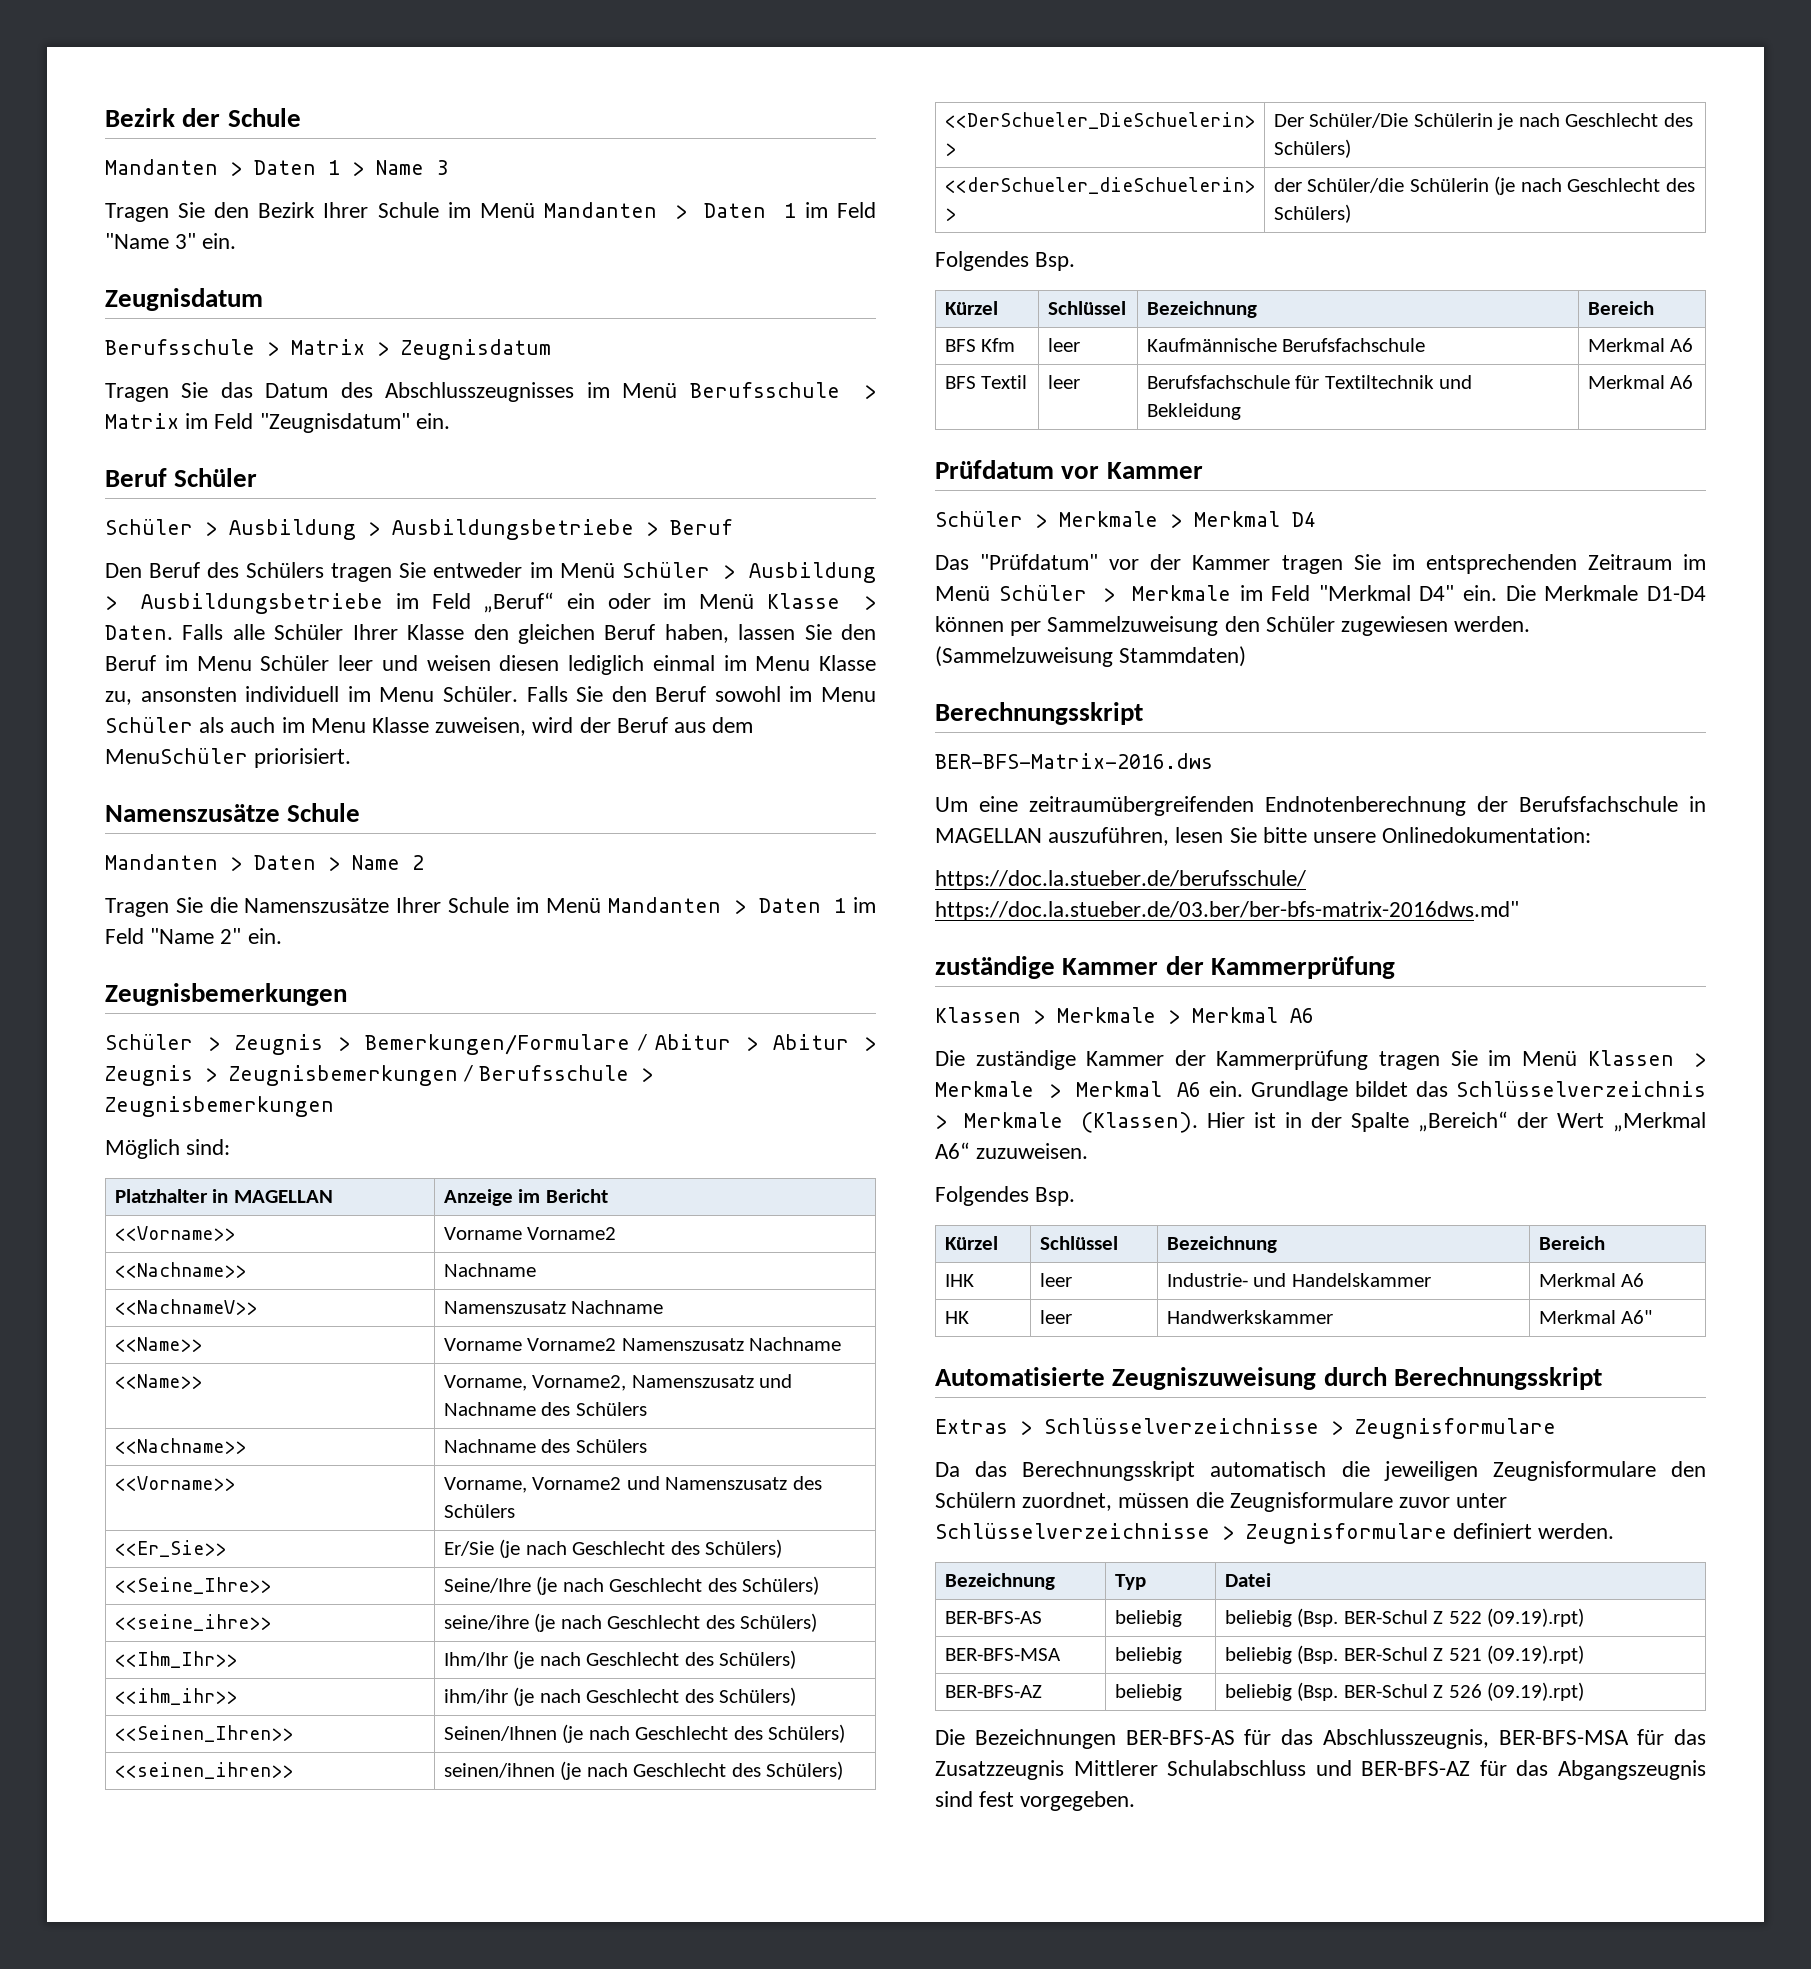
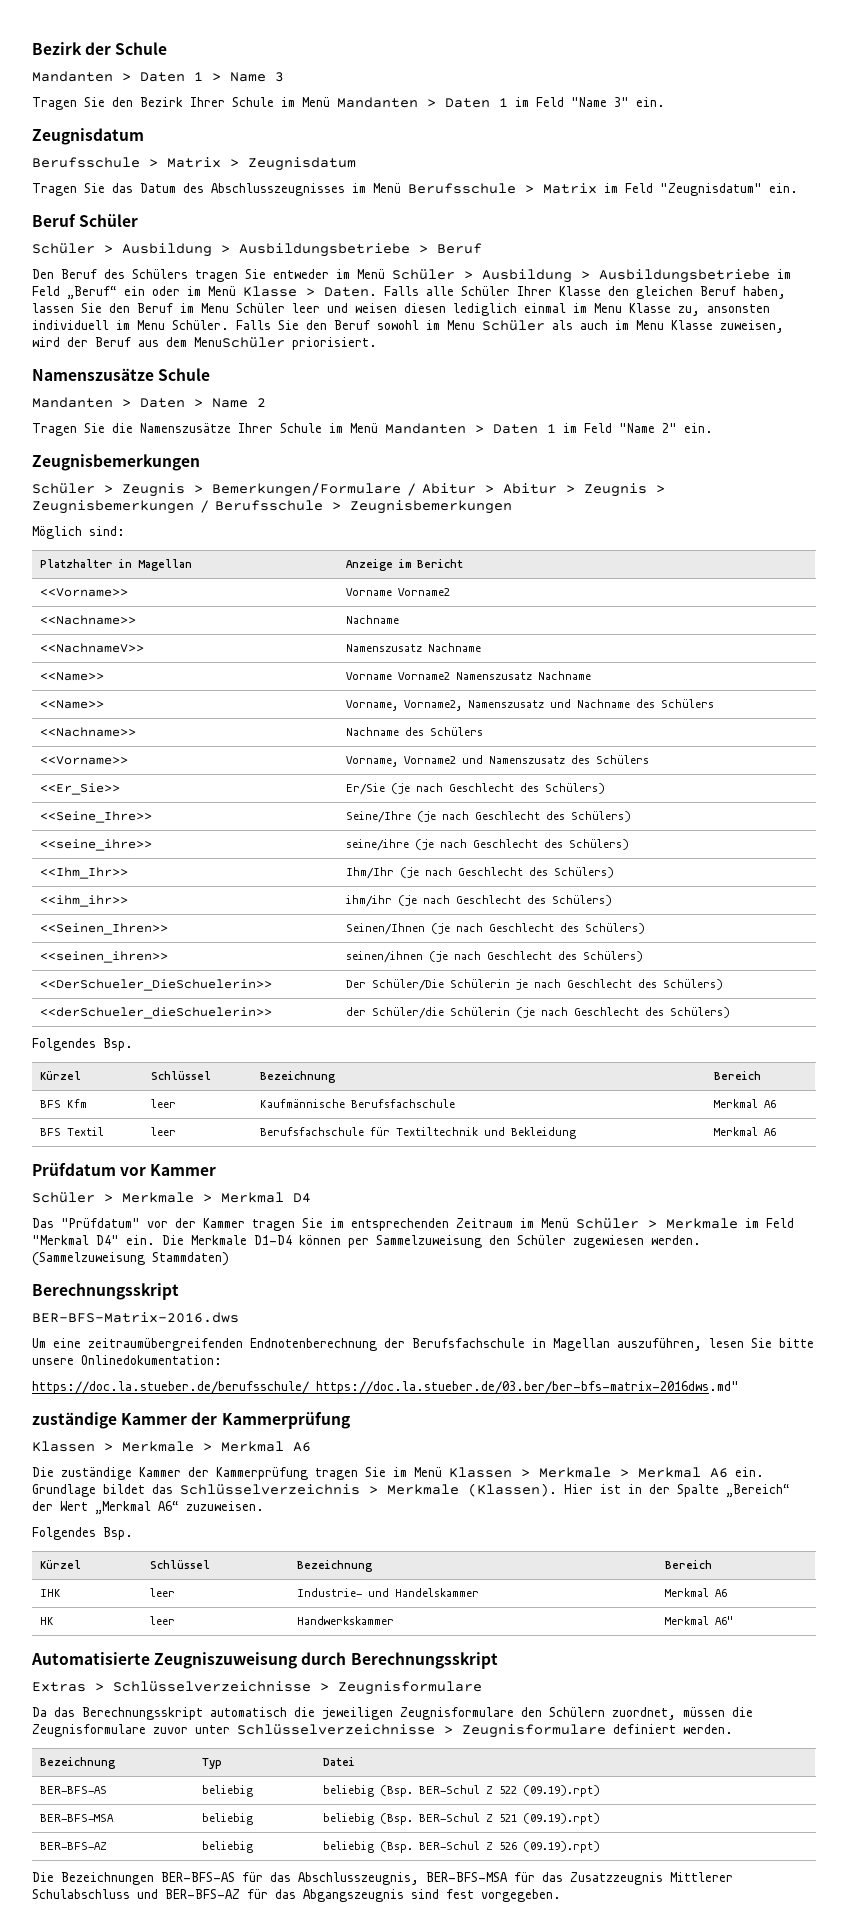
[233,1190,333,1203] MAGELLAN -> [138,559,193,571] Magellan
[935,828,1042,843] MAGELLAN -> [553,1338,610,1351] Magellan

